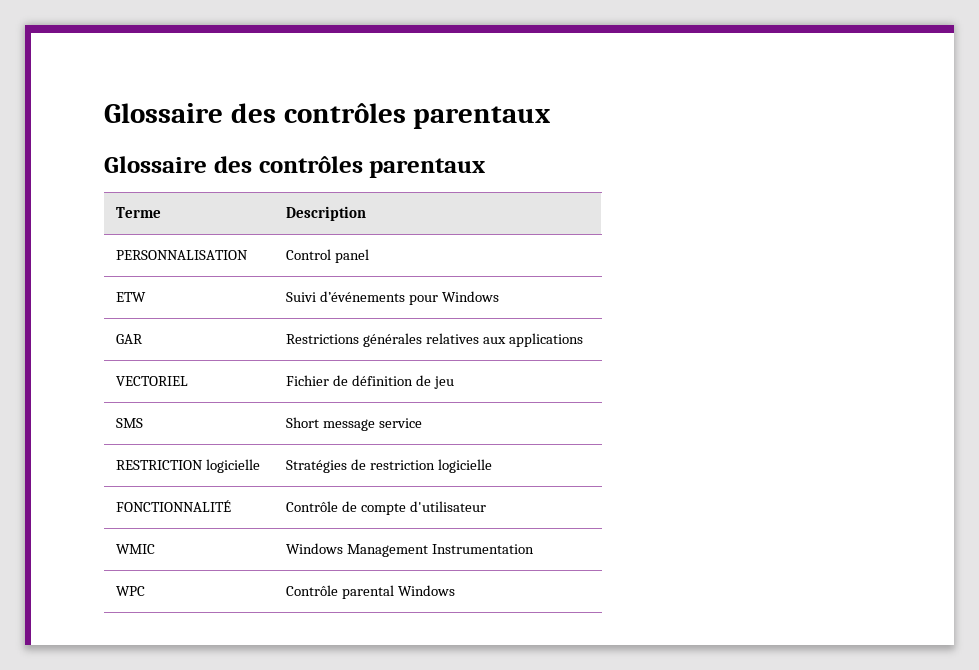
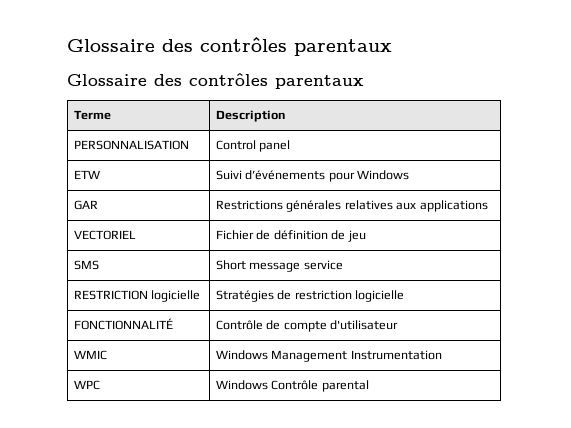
(146, 591) none -> [216,380,269,390] Windows
[398,585,456,596] Windows -> (369, 386) none

